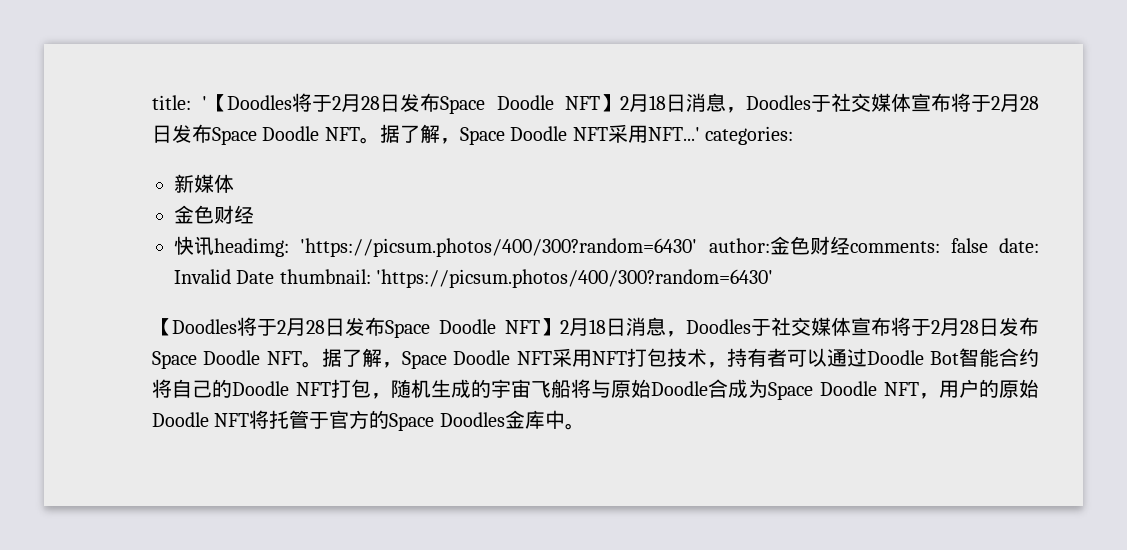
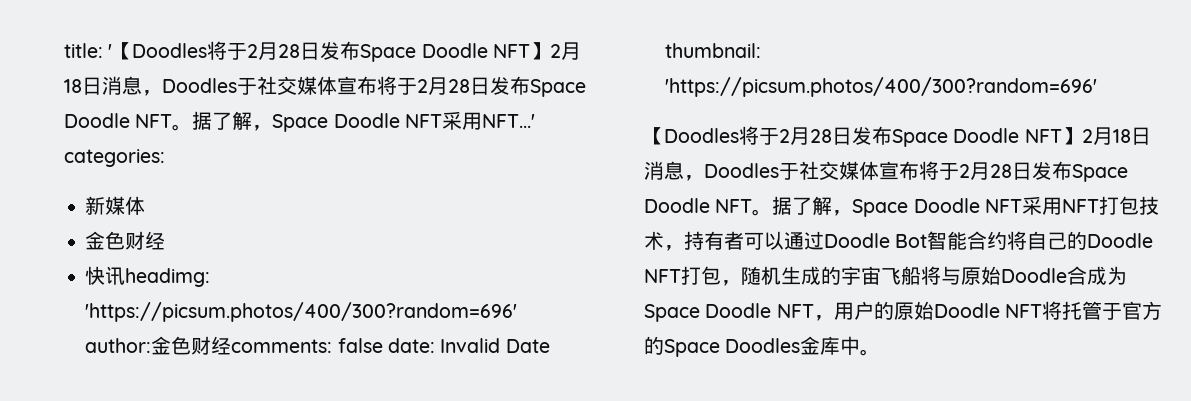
[300,238,698,257] 'https://picsum.photos/400/300?random=6430' -> [85,302,518,322] 'https://picsum.photos/400/300?random=696'
[376,269,774,288] 'https://picsum.photos/400/300?random=6430' -> [665,77,1098,97] 'https://picsum.photos/400/300?random=696'

